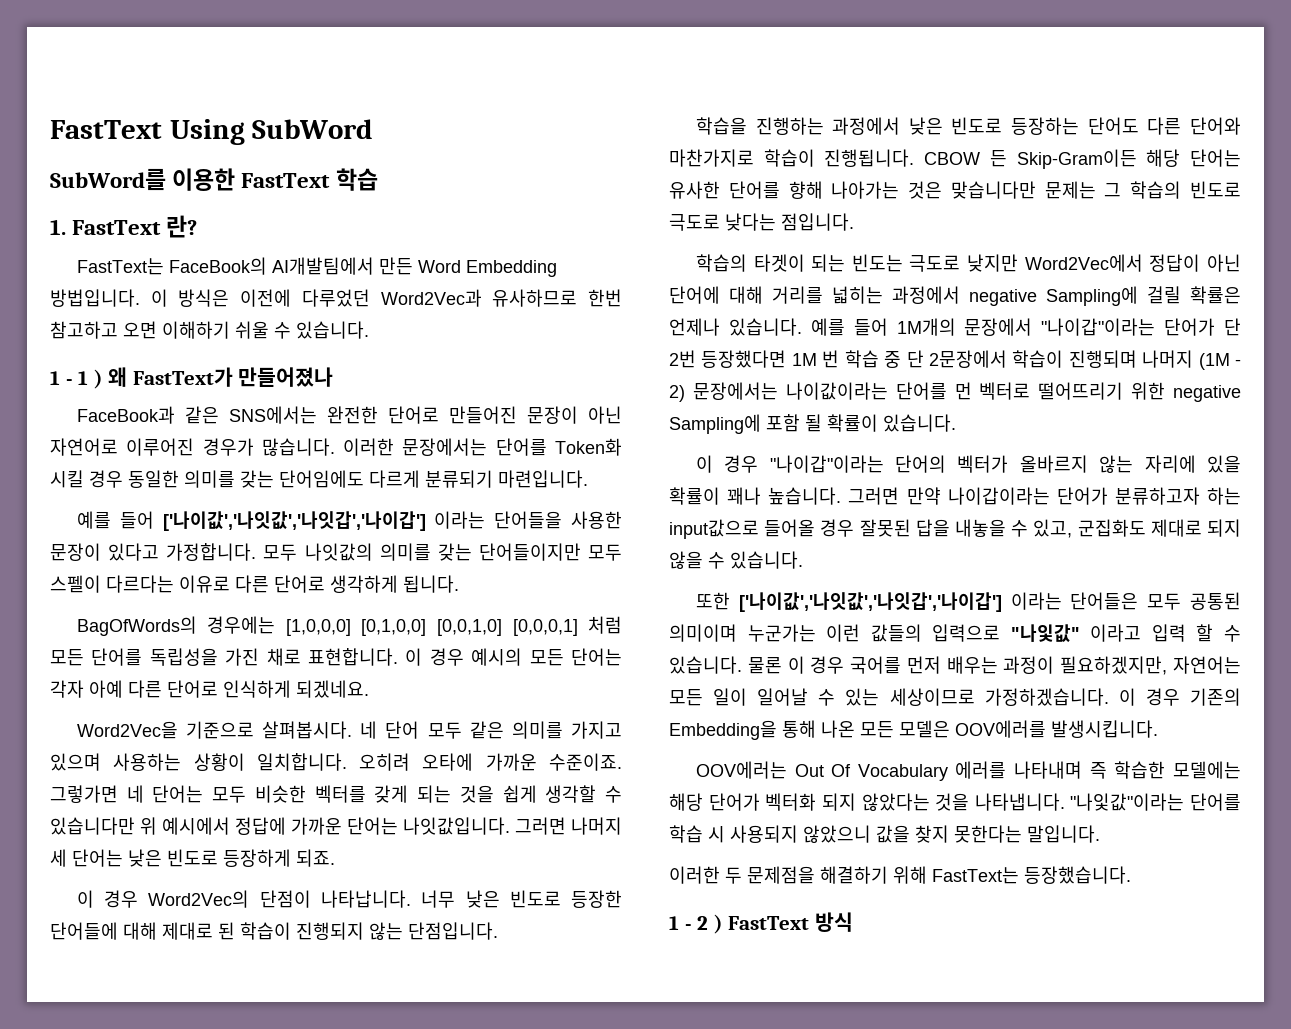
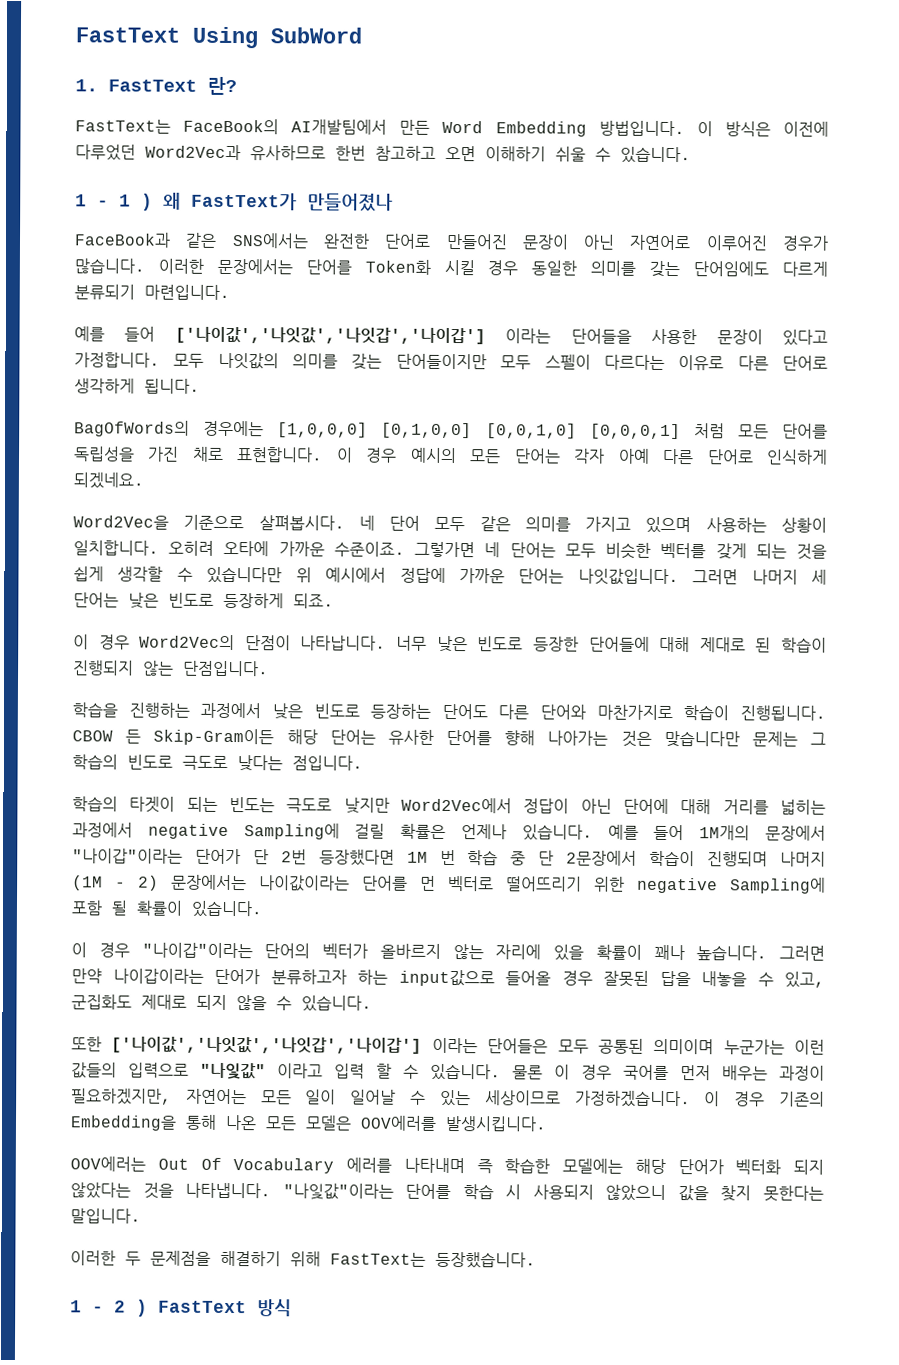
[50,168,378,191] // SubWord를 이용한 FastText 학습 -> (362, 35) none

